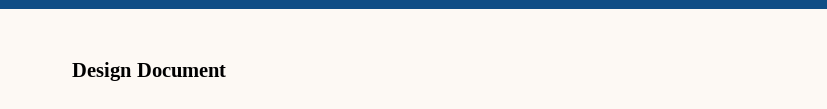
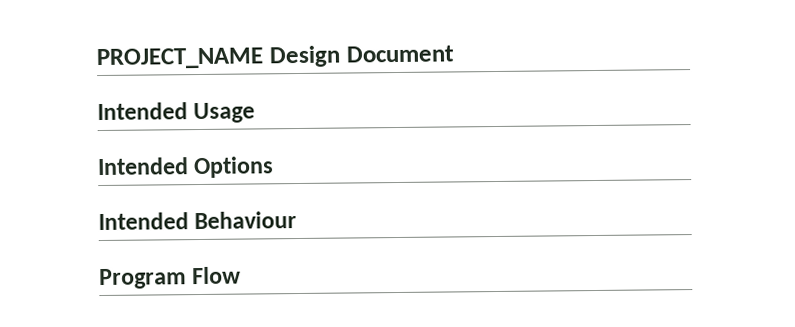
(72, 71) none -> [96,47,264,70] PROJECT_NAME
(226, 70) none -> [97,102,256,124] [97,156,275,179] [98,211,298,231] [99,266,242,290] // Intended Usage // Intended Options // Intended Behaviour // Program Flow

